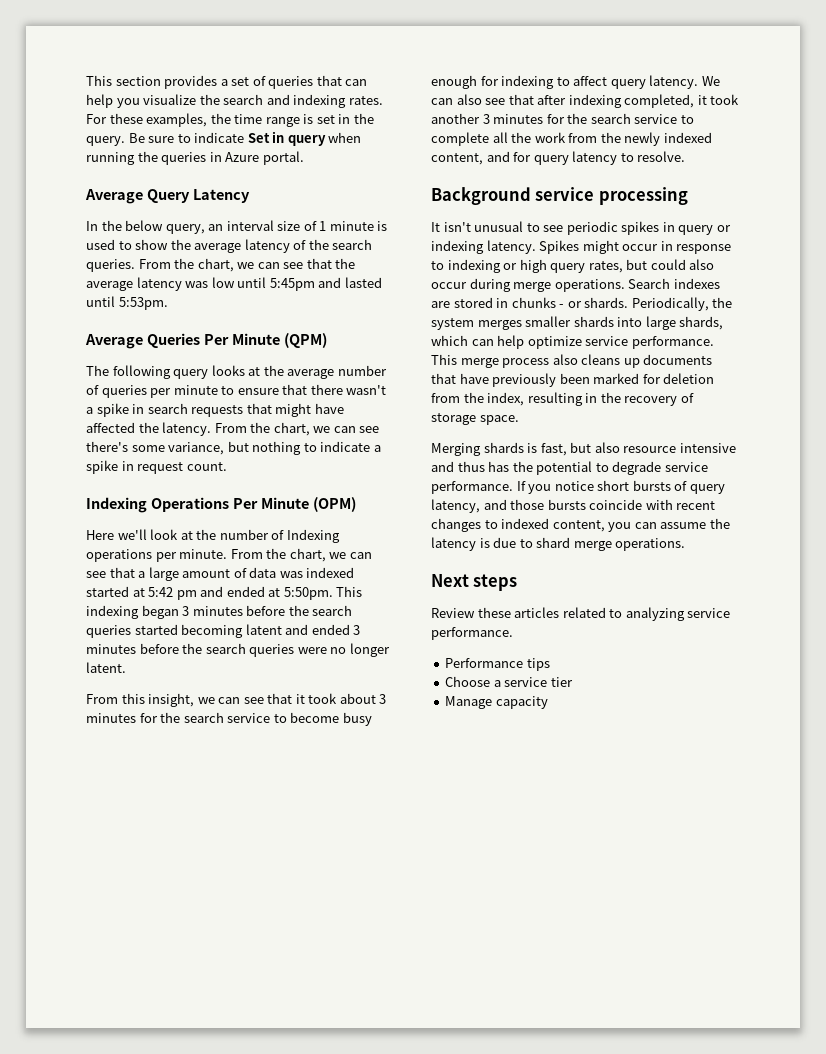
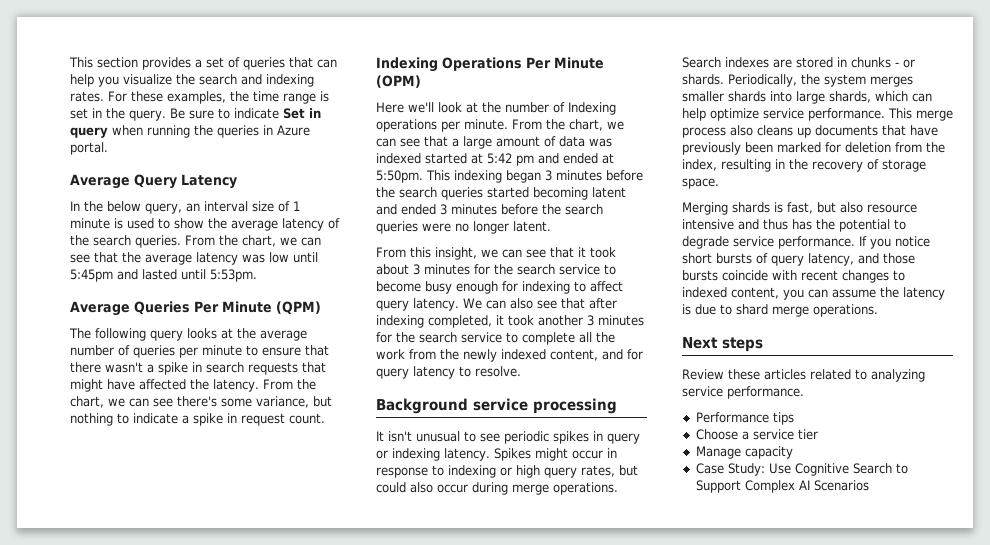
(548, 702) none -> [695,463,908,476] [695,480,869,493] // Case Study: Use Cognitive Search to Support Complex AI Scenarios

